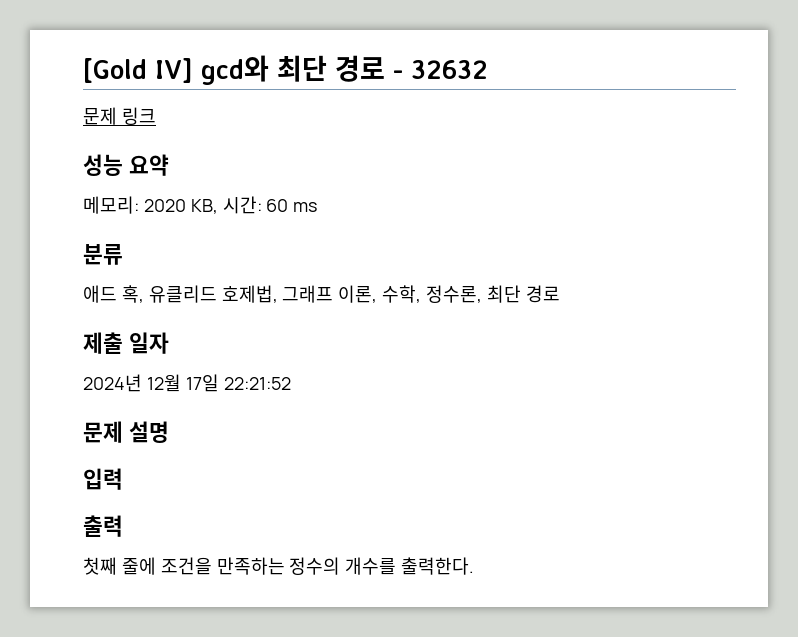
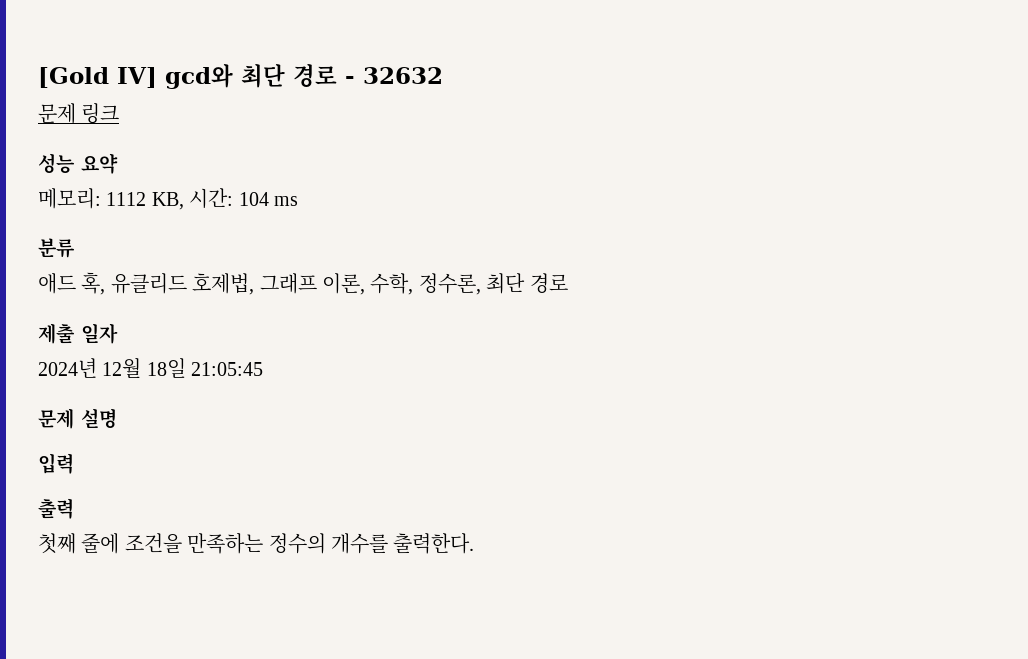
[143,199,186,212] 2020 -> [106,192,147,206] 1112
[266,199,289,212] 60 -> [238,192,269,206] 104
[185,374,291,392] 17일 22:21:52 -> [146,358,264,378] 18일 21:05:45

